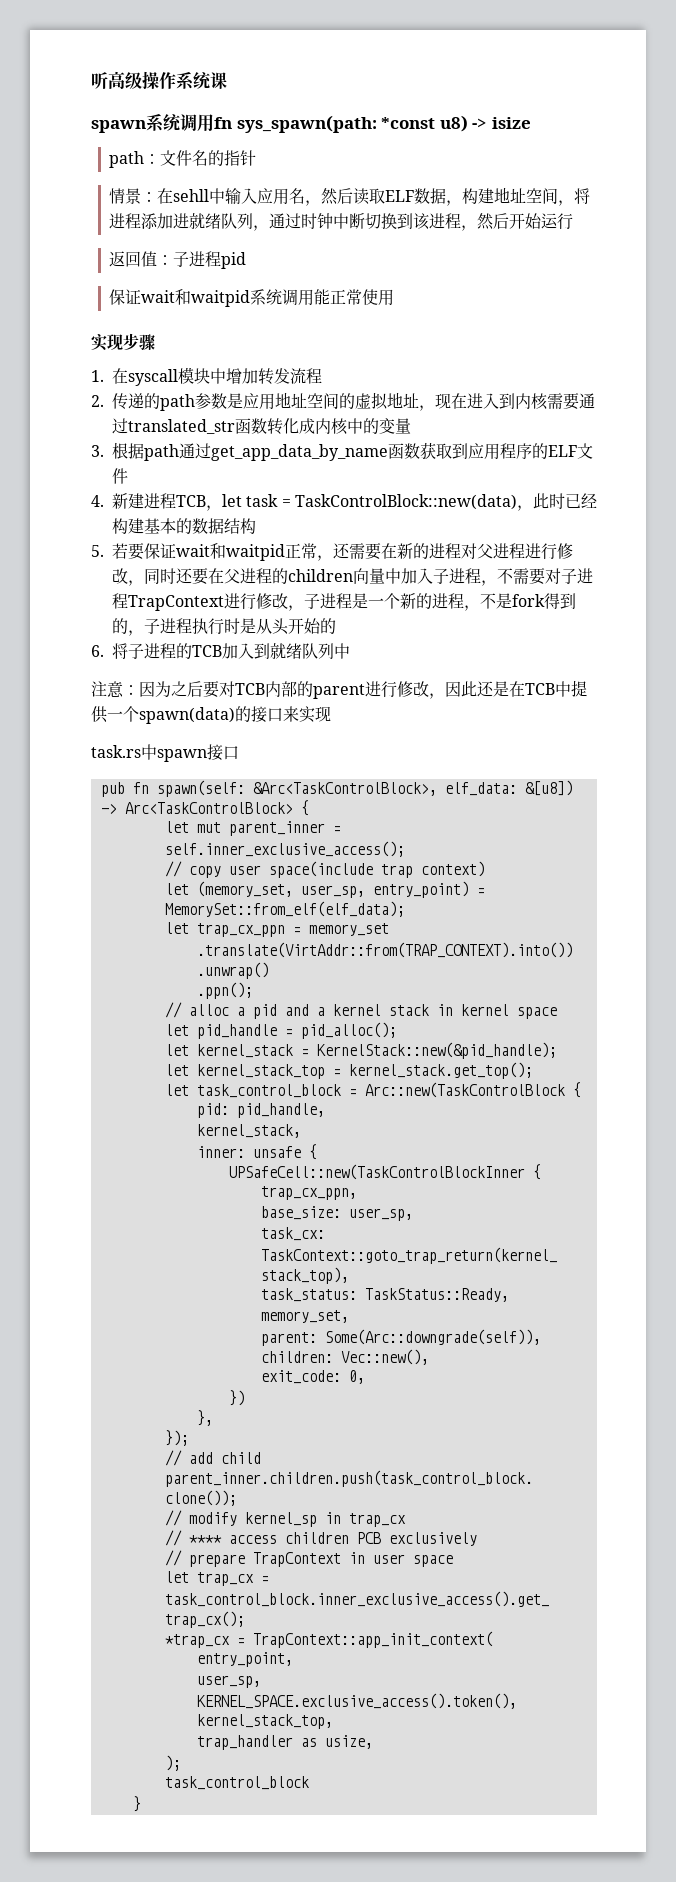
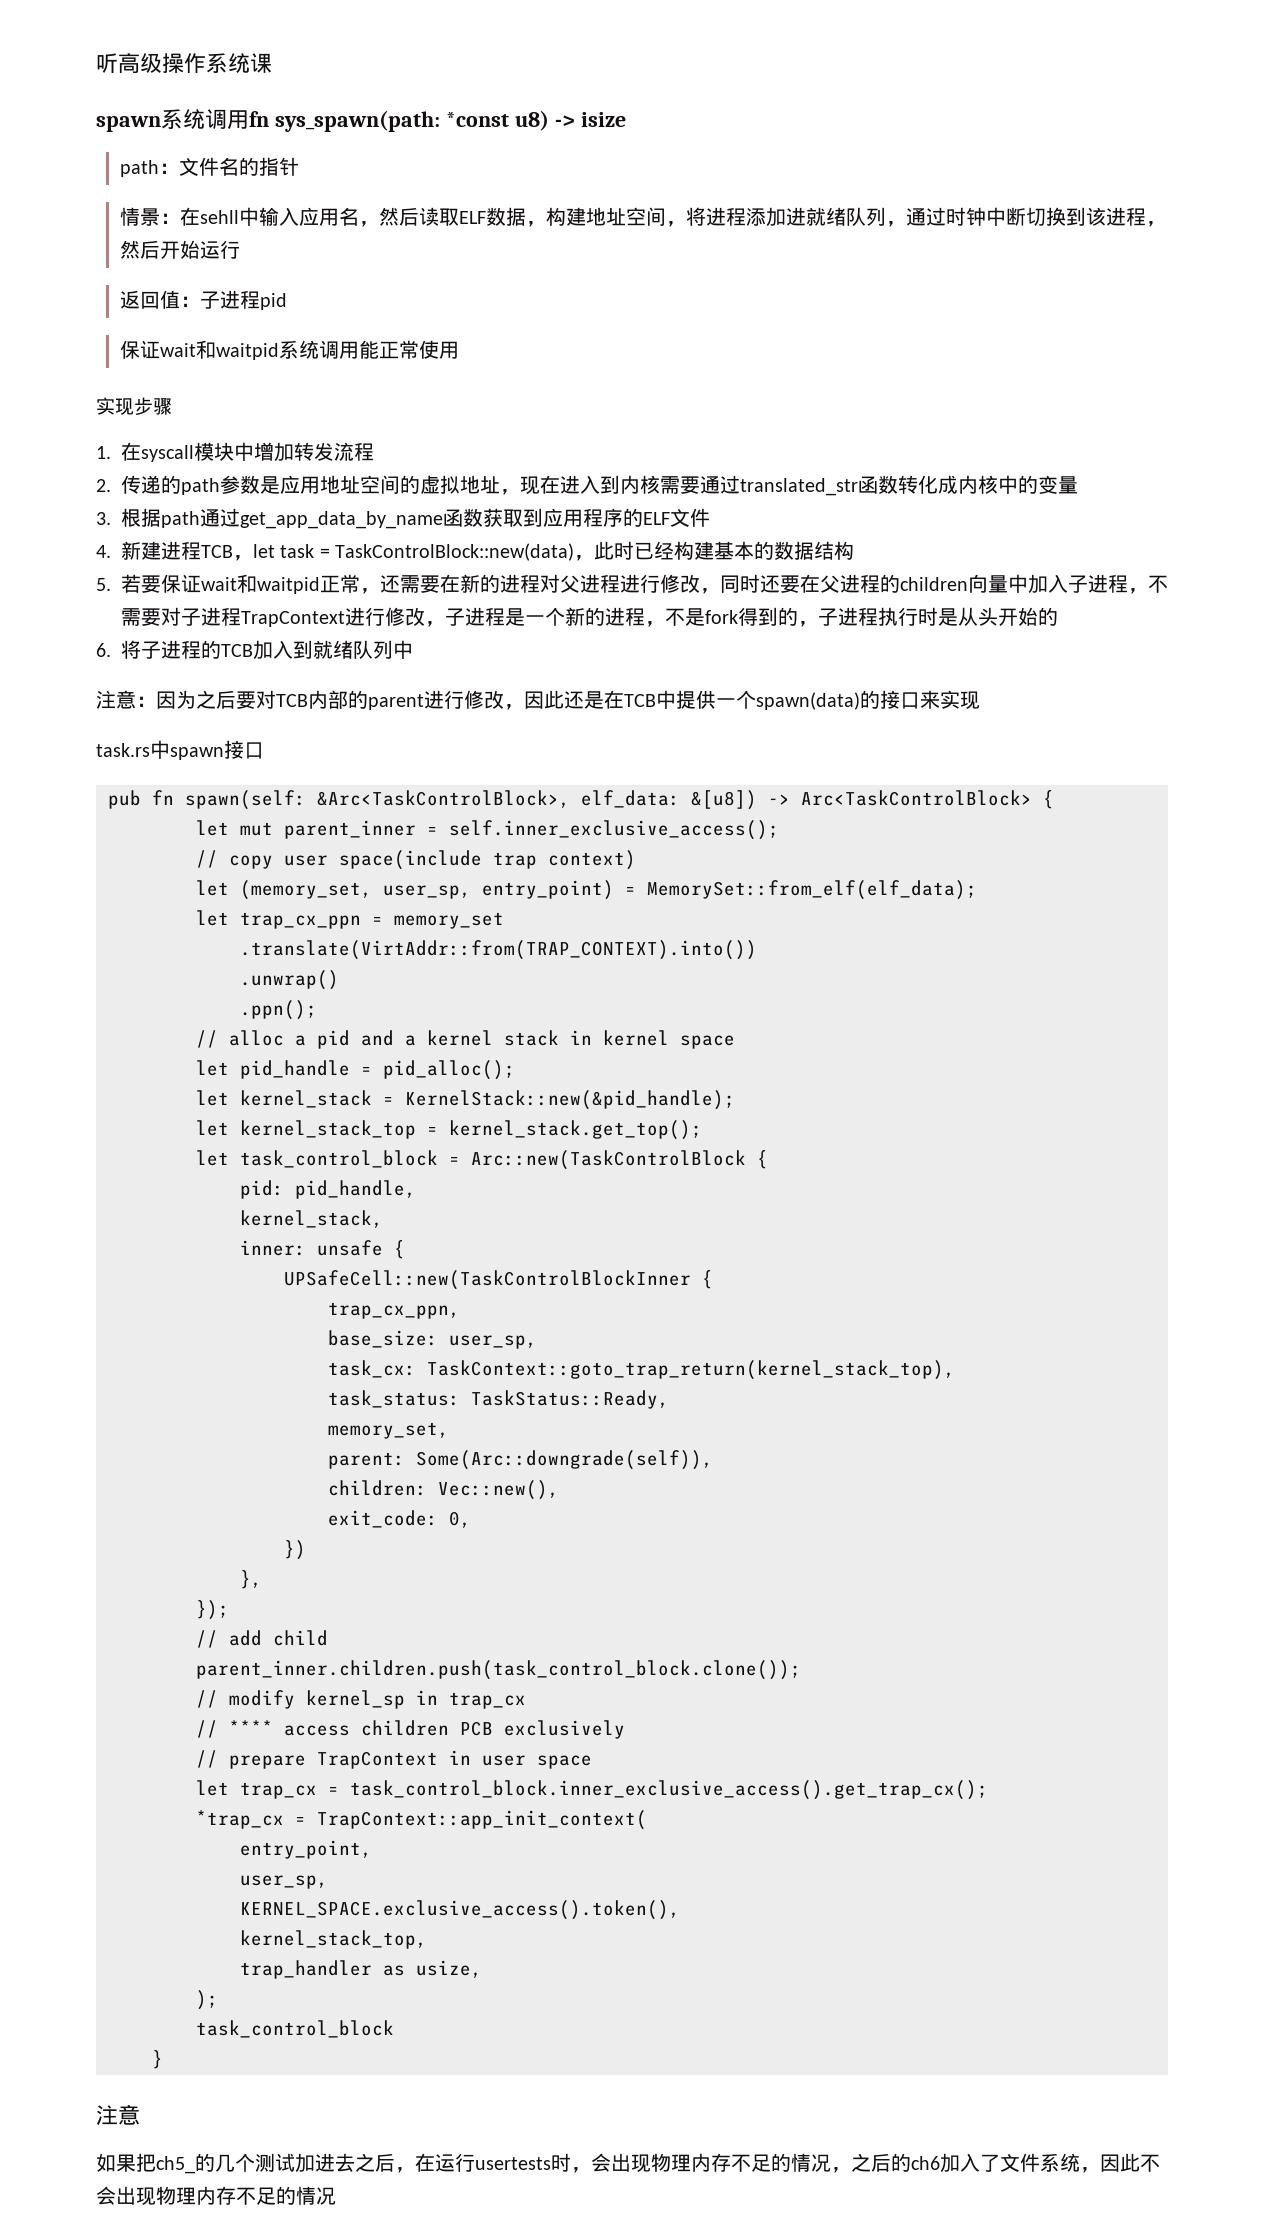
(141, 1804) none -> [96,2104,140,2125] [96,2153,1160,2174] [96,2186,336,2206] // 注意 // 如果把ch5_的几个测试加进去之后，在运行usertests时，会出现物理内存不足的情况，之后的ch6加入了文件系统，因此不会出现物理内存不足的情况

